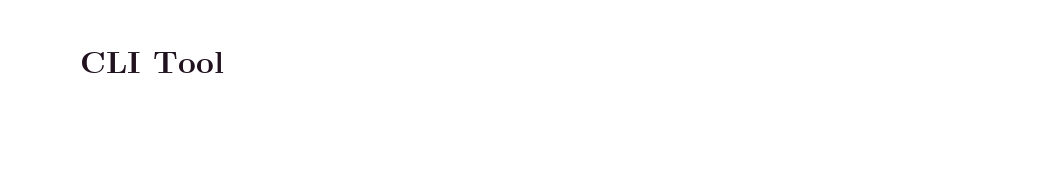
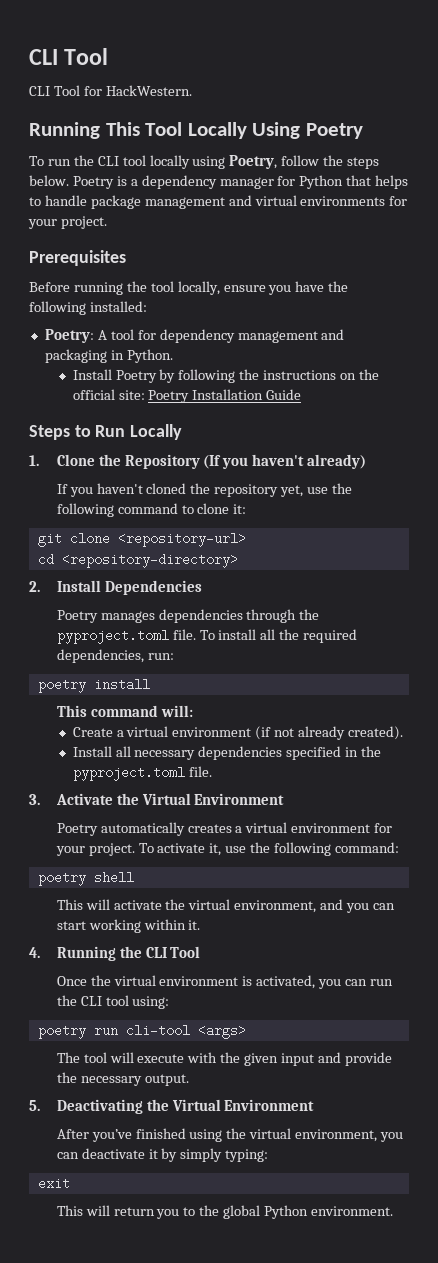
[80,52,224,73] CLI Tool -> [29,48,109,65] [29,85,192,96] [29,122,363,139] [29,155,380,169] [29,175,409,189] [29,195,408,209] [28,216,107,229] [29,250,126,266] [29,281,349,295] [29,301,147,315] [44,329,345,343] [44,349,173,363] [72,369,380,383] [72,389,302,403] [29,424,183,440] [29,454,367,469] [56,483,352,497] [56,503,247,517] [37,532,246,547] [37,553,238,568] [29,580,202,595] [56,609,320,623] [56,629,358,644] [56,649,174,663] [37,678,150,693] [56,705,193,717] [72,726,404,740] [72,746,382,760] [72,766,212,781] [29,793,285,805] [56,822,393,836] [55,842,399,856] [37,871,134,886] [56,899,395,913] [56,919,201,933] [29,946,201,961] [56,975,393,989] [56,995,170,1009] [37,1024,246,1039] [56,1052,392,1066] [56,1072,189,1086] [29,1099,315,1114] [56,1128,404,1142] [56,1148,269,1162] [37,1177,70,1190] [56,1205,393,1219] CLI Tool // CLI Tool for HackWestern. // Running This Tool Locally Using Poetry // To run the CLI tool locally using Poetry, follow the steps below. Poetry is a dependency manager for Python that helps to handle package management and virtual environments for your project. // Prerequisites // Before running the tool locally, ensure you have the following installed: // Poetry: A tool for dependency management and packaging in Python. // Install Poetry by following the instructions on the official site: Poetry Installation Guide // Steps to Run Locally // 1. Clone the Repository (If you haven't already) // If you haven't cloned the repository yet, use the following command to clone it: // git clone <repository-url> // cd <repository-directory> // 2. Install Dependencies // Poetry manages dependencies through the pyproject.toml file. To install all the required dependencies, run: // poetry install // This command will: // Create a virtual environment (if not already created). // Install all necessary dependencies specified in the pyproject.toml file. // 3. Activate the Virtual Environment // Poetry automatically creates a virtual environment for your project. To activate it, use the following command: // poetry shell // This will activate the virtual environment, and you can start working within it. // 4. Running the CLI Tool // Once the virtual environment is activated, you can run the CLI tool using: // poetry run cli-tool <args> // The tool will execute with the given input and provide the necessary output. // 5. Deactivating the Virtual Environment // After you’ve finished using the virtual environment, you can deactivate it by simply typing: // exit // This will return you to the global Python environment.

